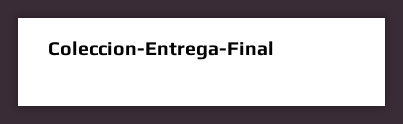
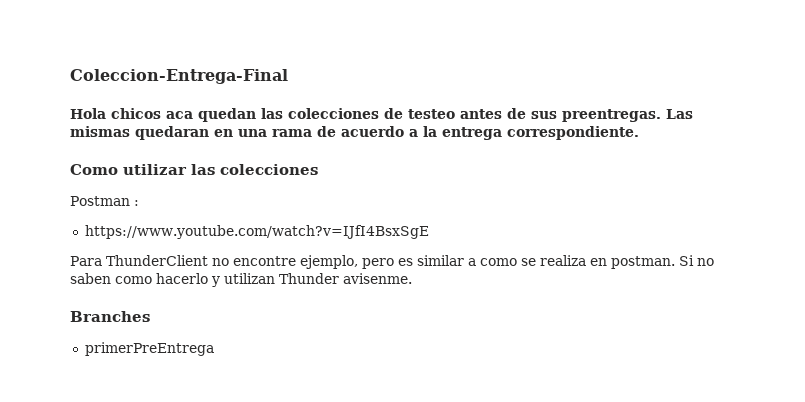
(274, 50) none -> [70,108,693,122] [70,126,639,140] [70,164,318,175] [70,196,139,206] [84,225,429,239] [70,255,714,269] [70,273,412,287] [70,311,150,322] [84,342,214,356] // Hola chicos aca quedan las colecciones de testeo antes de sus preentregas. Las mismas quedaran en una rama de acuerdo a la entrega correspondiente. // Como utilizar las colecciones // Postman : // https://www.youtube.com/watch?v=IJfI4BsxSgE // Para ThunderClient no encontre ejemplo, pero es similar a como se realiza en postman. Si no saben como hacerlo y utilizan Thunder avisenme. // Branches // primerPreEntrega

